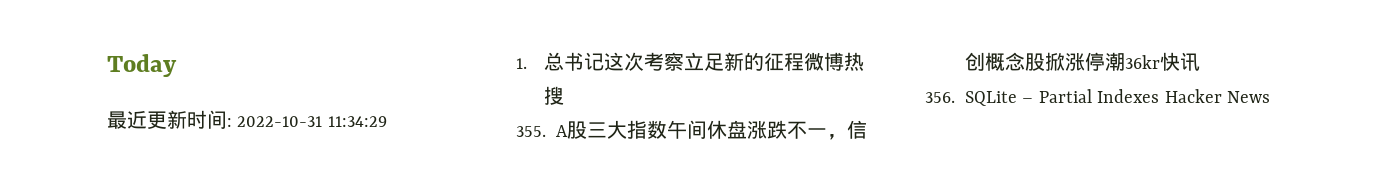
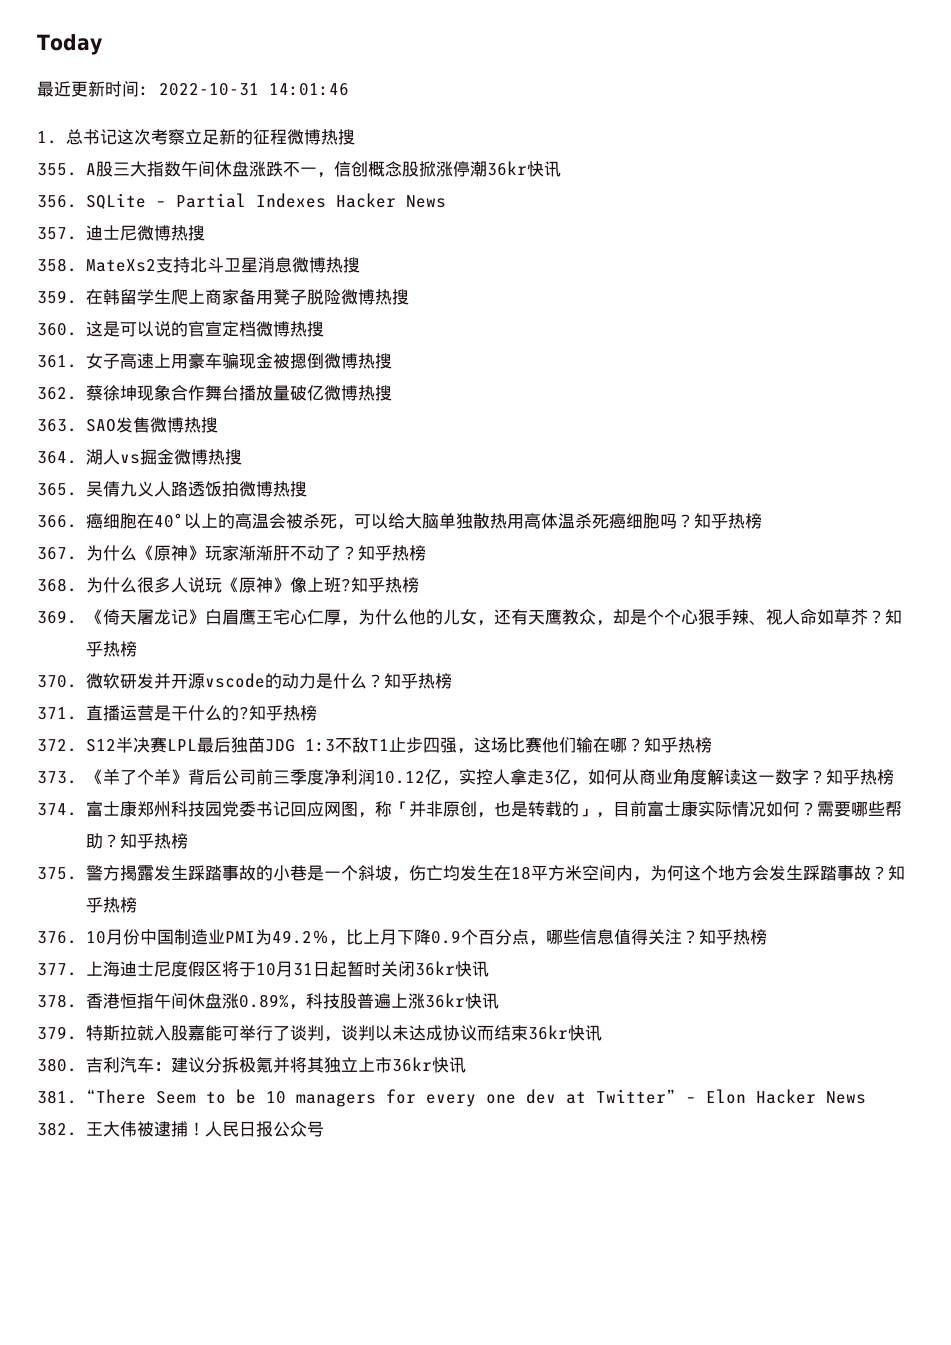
[327,116,387,127] 11:34:29 -> [269,83,349,96] 14:01:46
(1270, 97) none -> [37,225,205,241] [37,257,360,273] [37,289,409,305] [37,321,324,337] [37,353,392,369] [37,384,392,401] [37,417,218,433] [37,449,242,465] [37,481,307,497] [37,513,762,530] [37,545,426,561] [37,577,419,593] [37,609,902,626] [85,641,137,657] [37,673,452,689] [37,705,317,721] [37,737,712,754] [37,768,894,786] [37,801,902,818] [85,833,188,849] [37,865,905,882] [85,897,137,913] [37,929,767,946] [37,961,489,977] [37,993,499,1010] [37,1025,602,1042] [37,1057,466,1073] [37,1089,866,1107] [37,1121,324,1137] // 357.迪士尼微博热搜 // 358. MateXs2支持北斗卫星消息微博热搜 // 359.在韩留学生爬上商家备用凳子脱险微博热搜 // 360.这是可以说的官宣定档微博热搜 // 361.女子高速上用豪车骗现金被摁倒微博热搜 // 362.蔡徐坤现象合作舞台播放量破亿微博热搜 // 363. SAO发售微博热搜 // 364.湖人vs掘金微博热搜 // 365.吴倩九义人路透饭拍微博热搜 // 366.癌细胞在40°以上的高温会被杀死，可以给大脑单独散热用高体温杀死癌细胞吗？知乎热榜 // 367.为什么《原神》玩家渐渐肝不动了？知乎热榜 // 368.为什么很多人说玩《原神》像上班?知乎热榜 // 369.《倚天屠龙记》白眉鹰王宅心仁厚，为什么他的儿女，还有天鹰教众，却是个个心狠手辣、视人命如草芥？知乎热榜 // 370.微软研发并开源vscode的动力是什么？知乎热榜 // 371.直播运营是干什么的?知乎热榜 // 372. S12半决赛LPL最后独苗JDG 1:3不敌T1止步四强，这场比赛他们输在哪？知乎热榜 // 373.《羊了个羊》背后公司前三季度净利润10.12亿，实控人拿走3亿，如何从商业角度解读这一数字？知乎热榜 // 374.富士康郑州科技园党委书记回应网图，称「并非原创，也是转载的」，目前富士康实际情况如何？需要哪些帮助？知乎热榜 // 375.警方揭露发生踩踏事故的小巷是一个斜坡，伤亡均发生在18平方米空间内，为何这个地方会发生踩踏事故？知乎热榜 // 376. 10月份中国制造业PMI为49.2％，比上月下降0.9个百分点，哪些信息值得关注？知乎热榜 // 377.上海迪士尼度假区将于10月31日起暂时关闭36kr快讯 // 378.香港恒指午间休盘涨0.89%，科技股普遍上涨36kr快讯 // 379.特斯拉就入股嘉能可举行了谈判，谈判以未达成协议而结束36kr快讯 // 380.吉利汽车：建议分拆极氪并将其独立上市36kr快讯 // 381. “There Seem to be 10 managers for every one dev at Twitter” – Elon Hacker News // 382.王大伟被逮捕！人民日报公众号

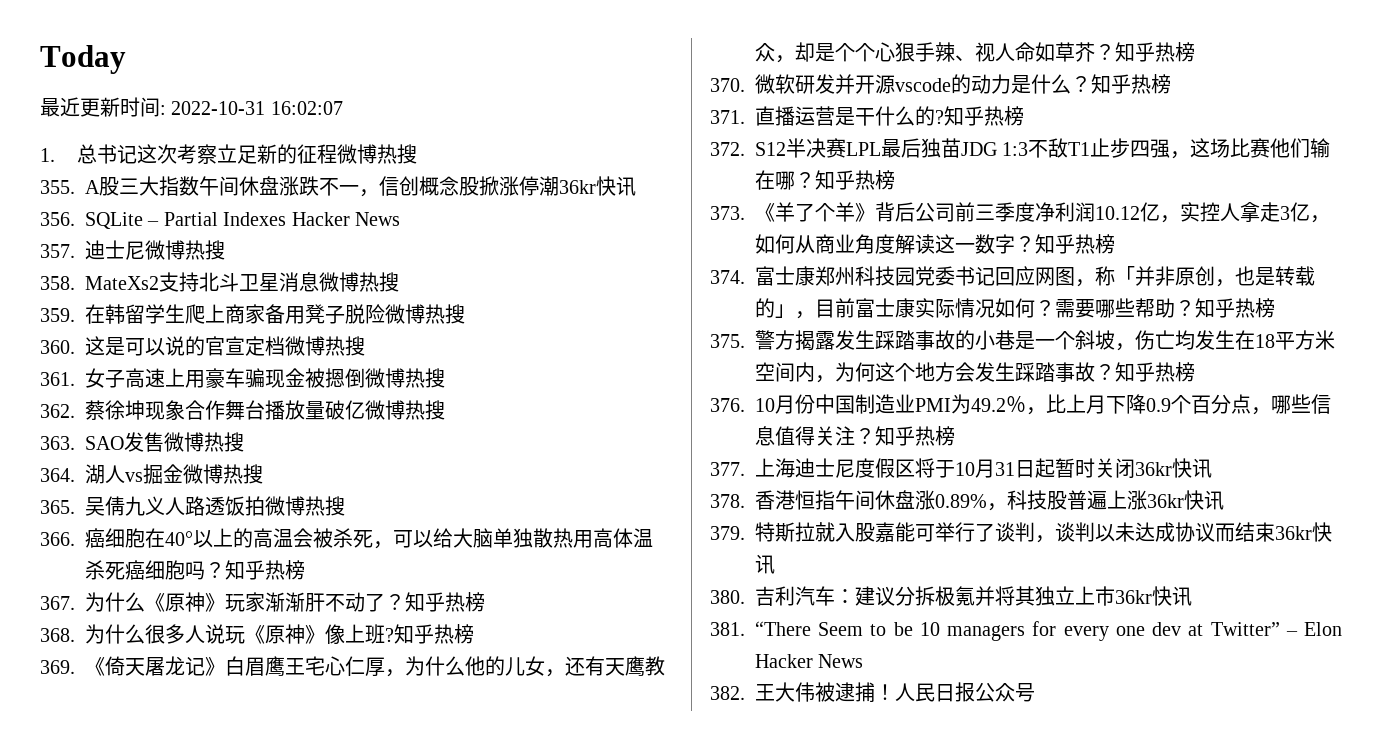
[269,83,349,96] 14:01:46 -> [270,101,343,115] 16:02:07

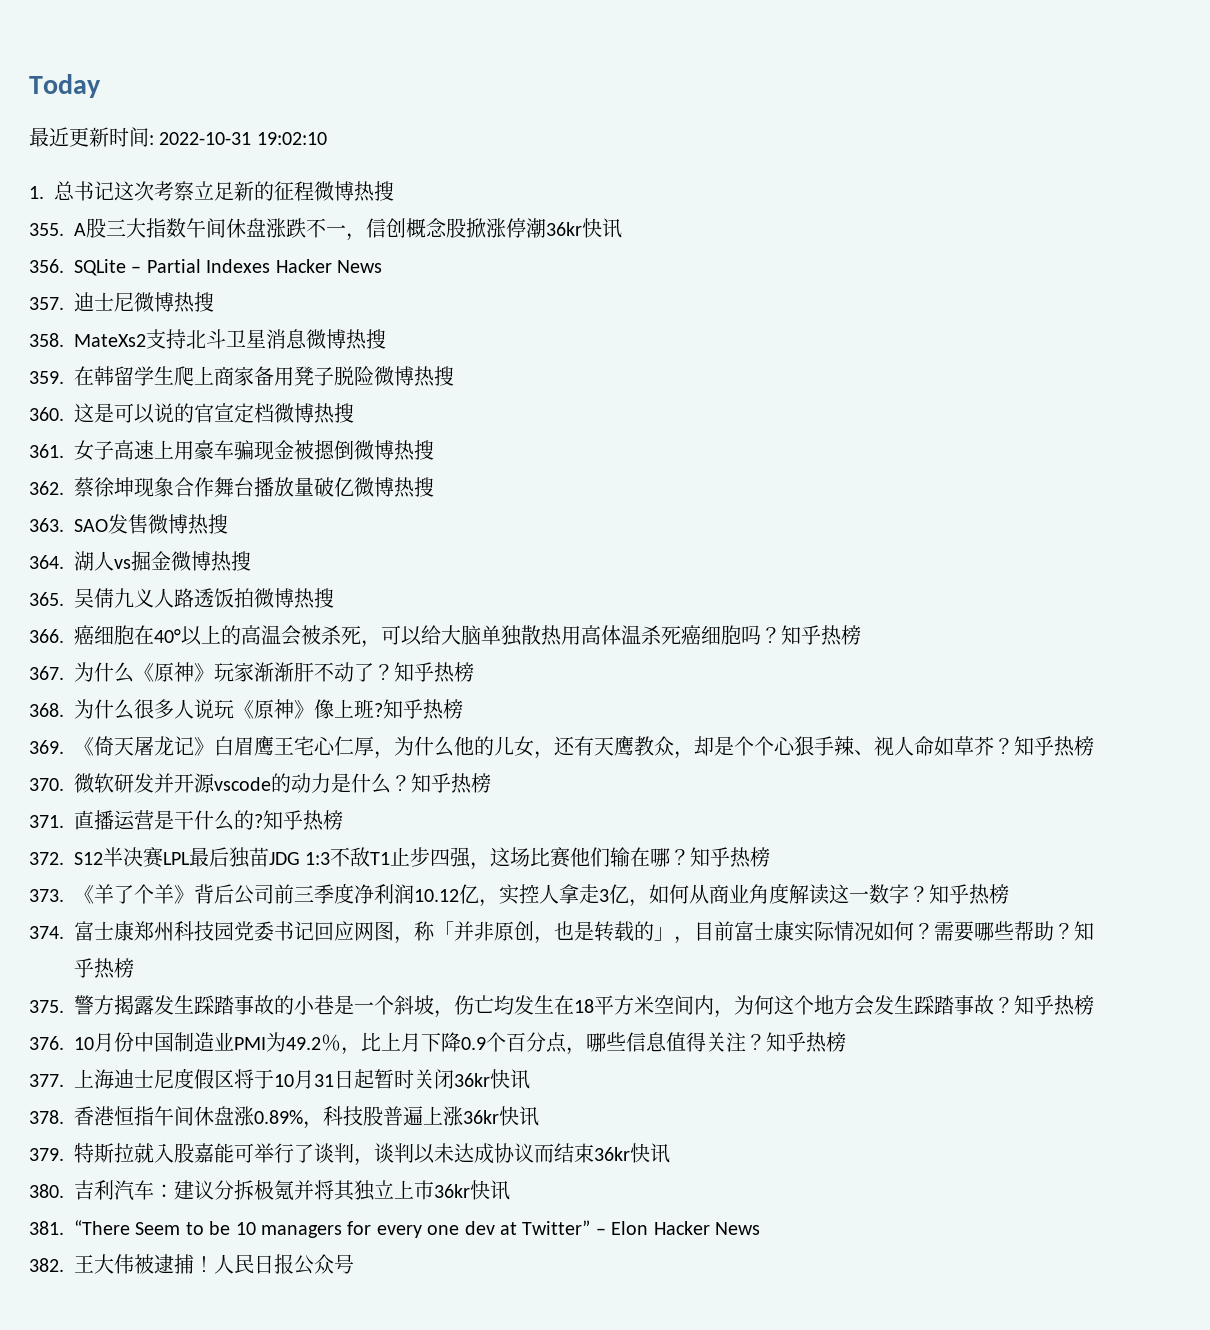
[270,101,343,115] 16:02:07 -> [256,132,327,145] 19:02:10

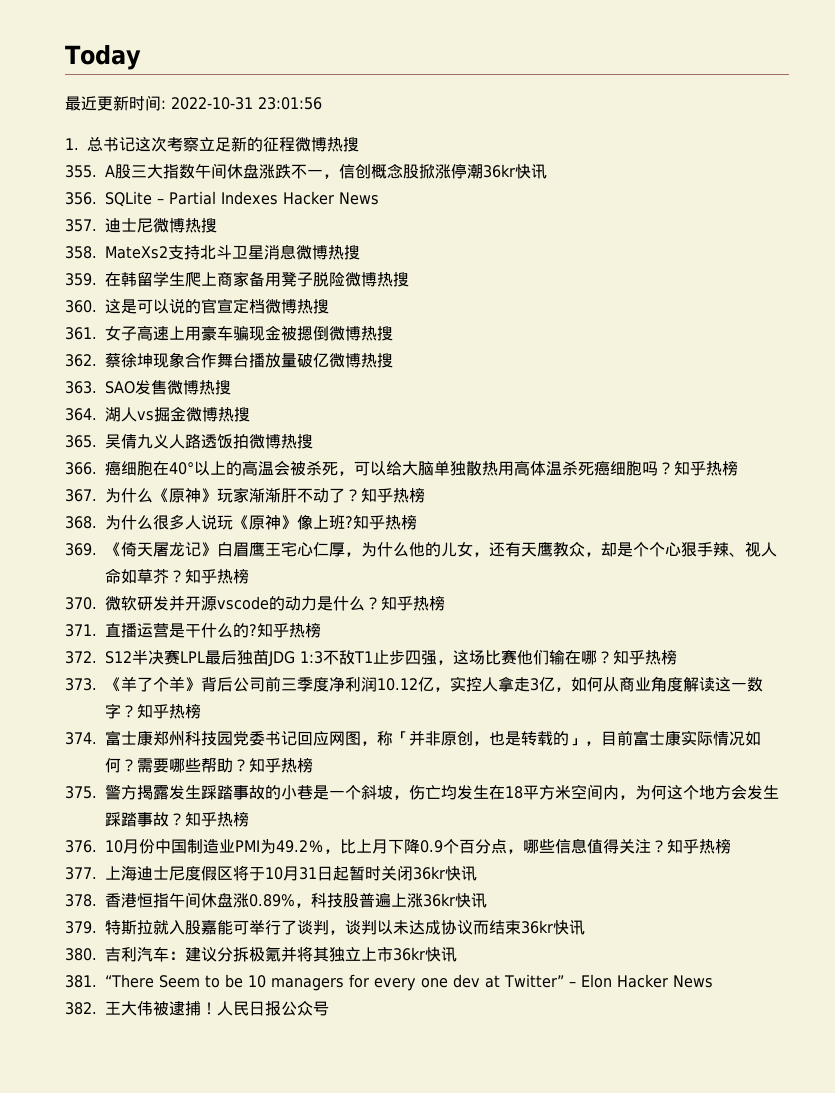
[256,132,327,145] 19:02:10 -> [258,97,322,110] 23:01:56

